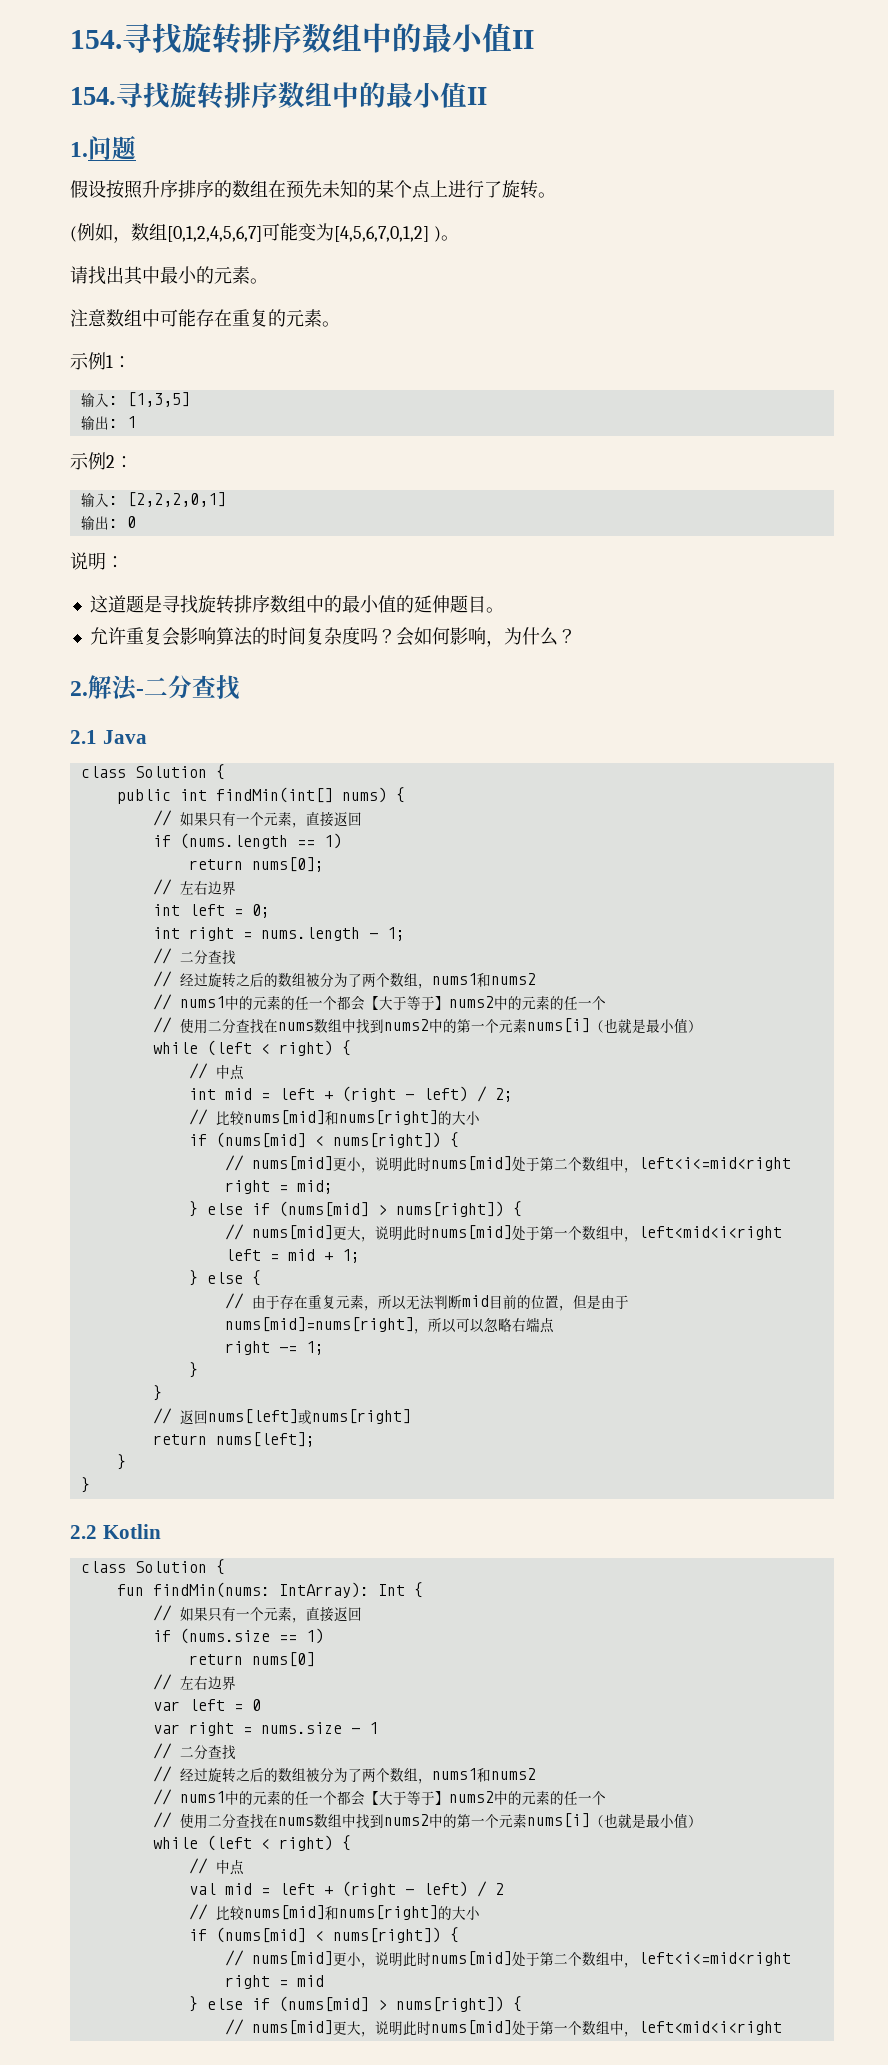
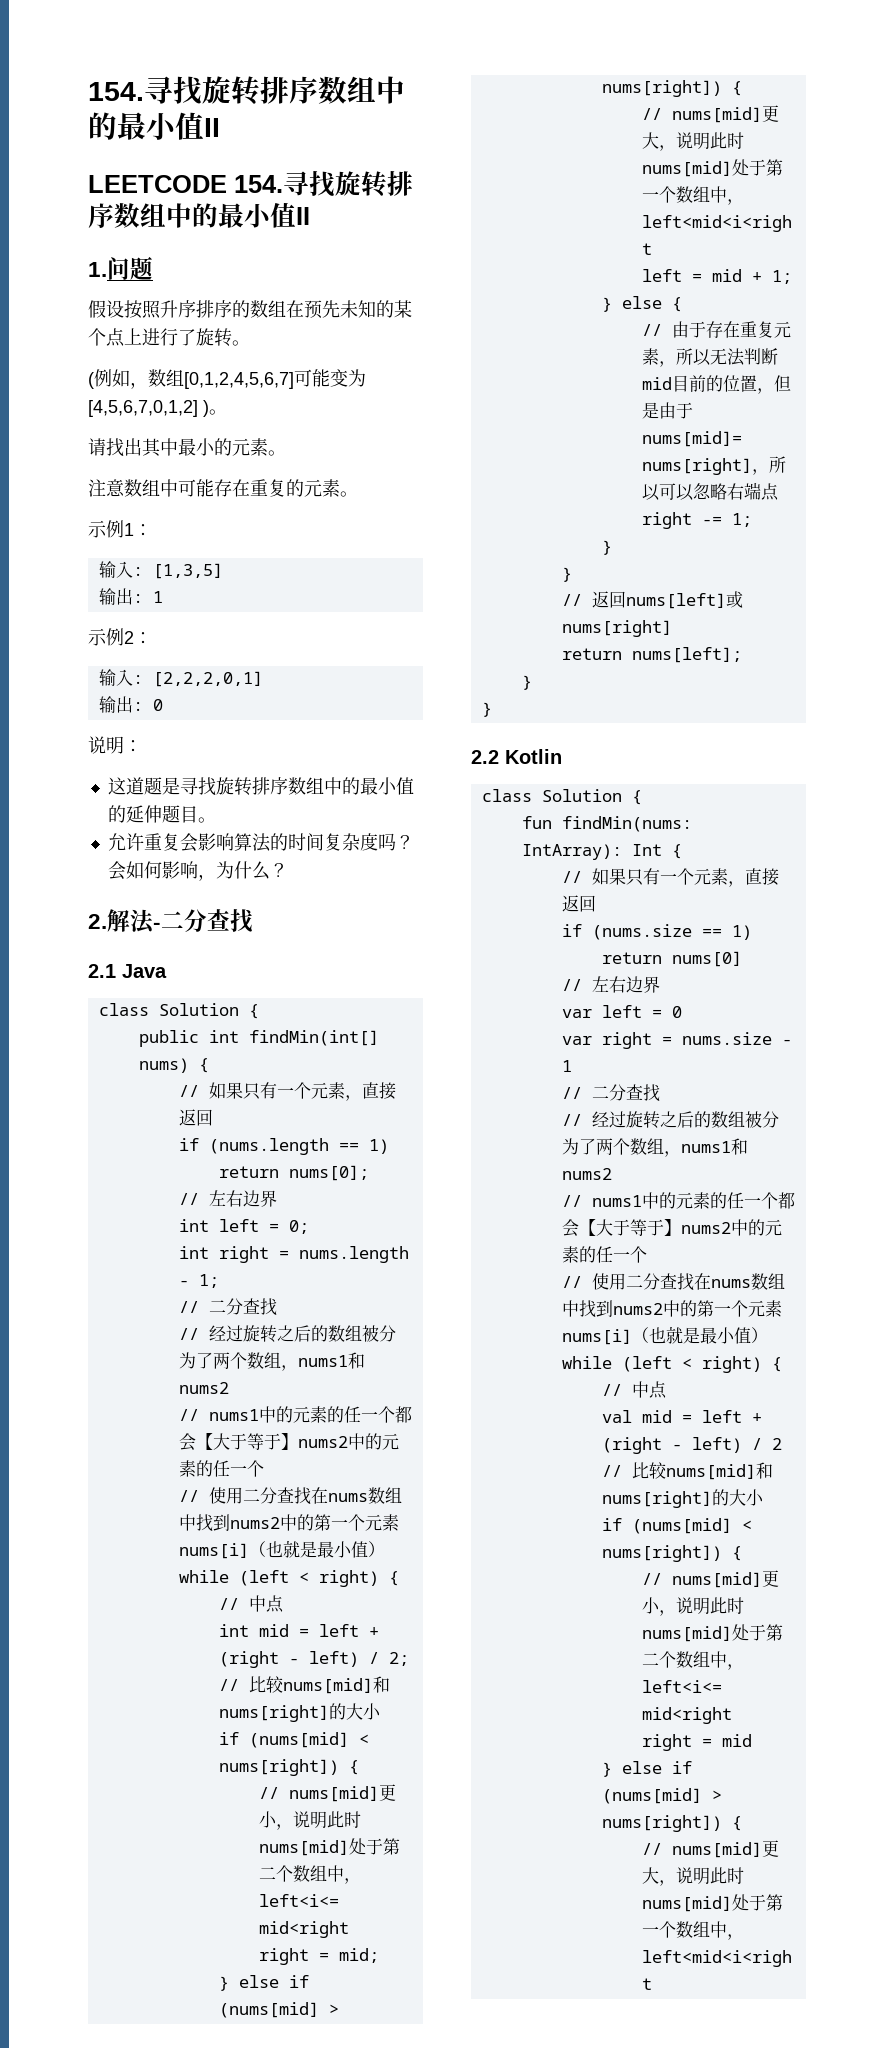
[70,23,534,54] 154.寻找旋转排序数组中的最小值II // -> [88,76,405,105] [88,112,220,140] [88,175,227,193] 154.寻找旋转排序数组中的最小值II // LEETCODE

